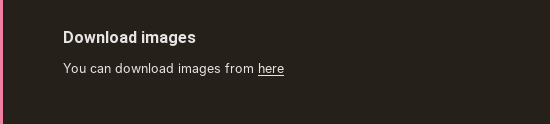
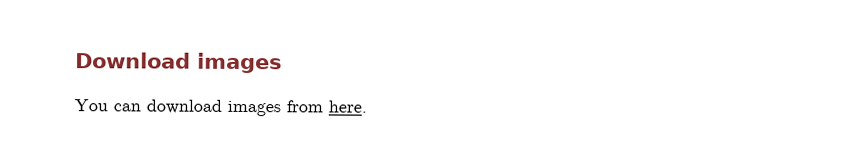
[258,63,284,73] here -> [328,100,367,113] here.

